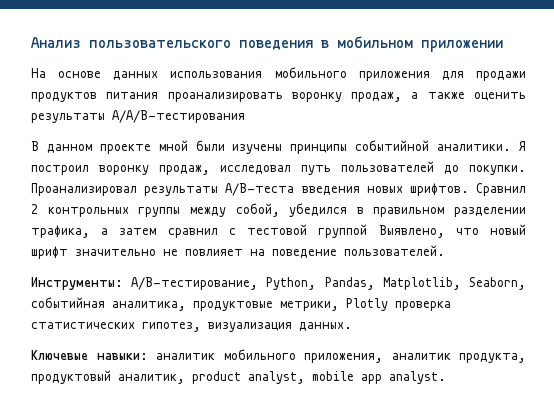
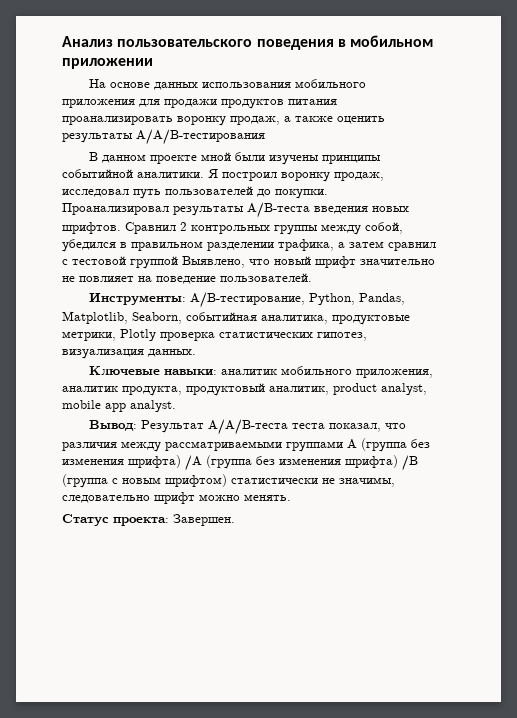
(446, 377) none -> [89,419,407,435] [62,438,430,452] [62,455,418,471] [62,474,395,488] [62,492,291,504] [62,514,235,526] // Вывод: Результат A/A/B-теста теста показал, что различия между рассматриваемыми группами A (группа без изменения шрифта) /A (группа без изменения шрифта) /B (группа с новым шрифтом) статистически не значимы, следовательно шрифт можно менять. // Статус проекта: Завершен.

